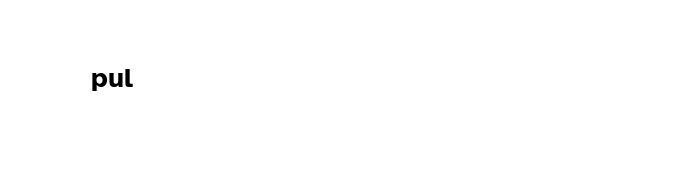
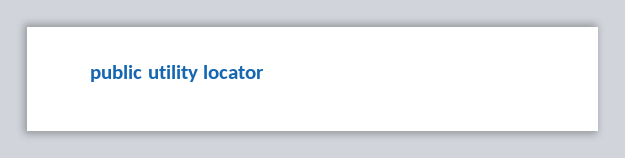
[91,69,133,91] pul -> [90,65,265,82] public utility locator

